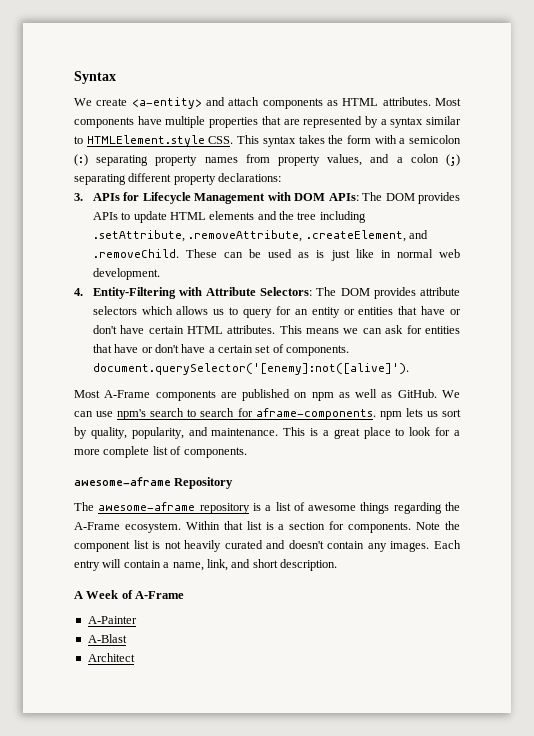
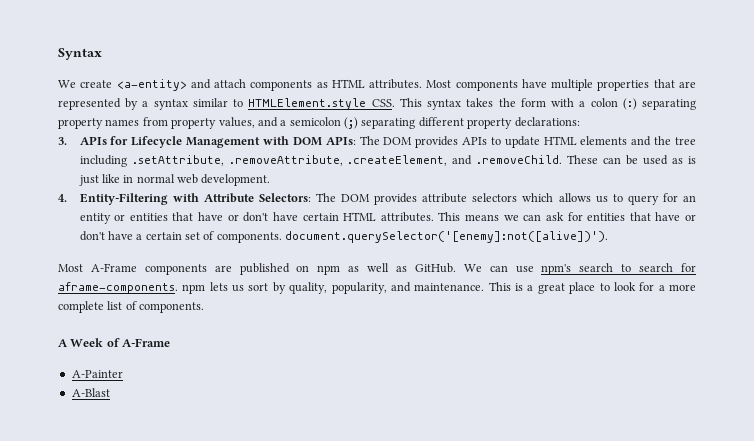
[408,135,461,144] semicolon -> [590,98,618,107] colon
[410,154,439,163] colon -> [289,117,341,126] semicolon
[92,363,409,375] document.querySelector('[enemy]:not([alive]'). -> [285,231,609,243] document.querySelector('[enemy]:not([alive])').
[74,477,234,489] [74,502,461,514] [74,521,461,533] [74,540,461,552] [74,559,337,571] // awesome-aframe Repository // The awesome-aframe repository is a list of awesome things regarding the A-Frame ecosystem. Within that list is a section for components. Note the component list is not heavily curated and doesn't contain any images. Each entry will contain a name, link, and short description. -> (205, 307) none
[87,653,135,662] // Architect -> (110, 392) none

